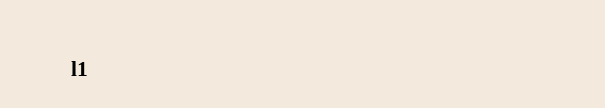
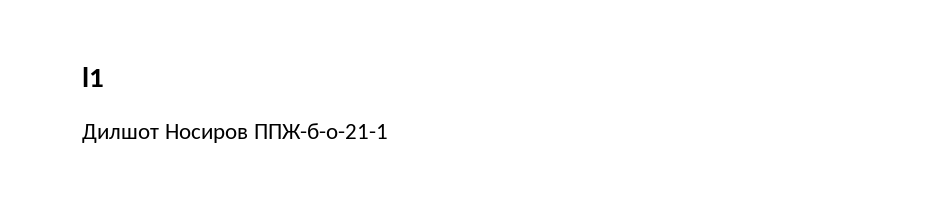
(88, 68) none -> [82,123,389,143] // Дилшот Носиров ППЖ-б-о-21-1

